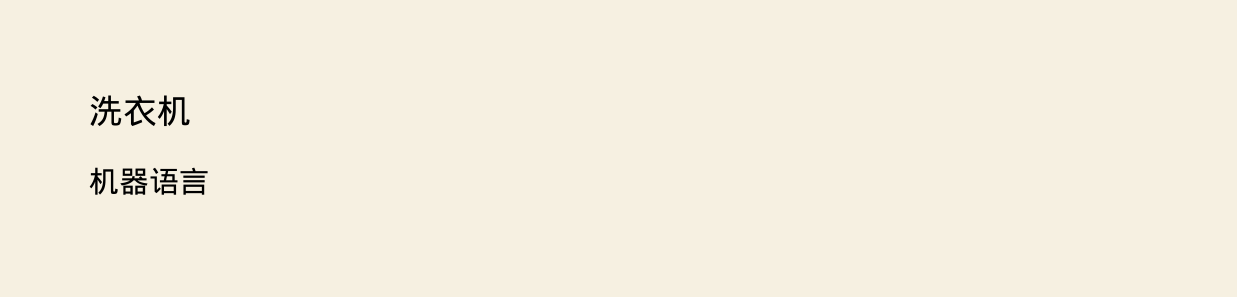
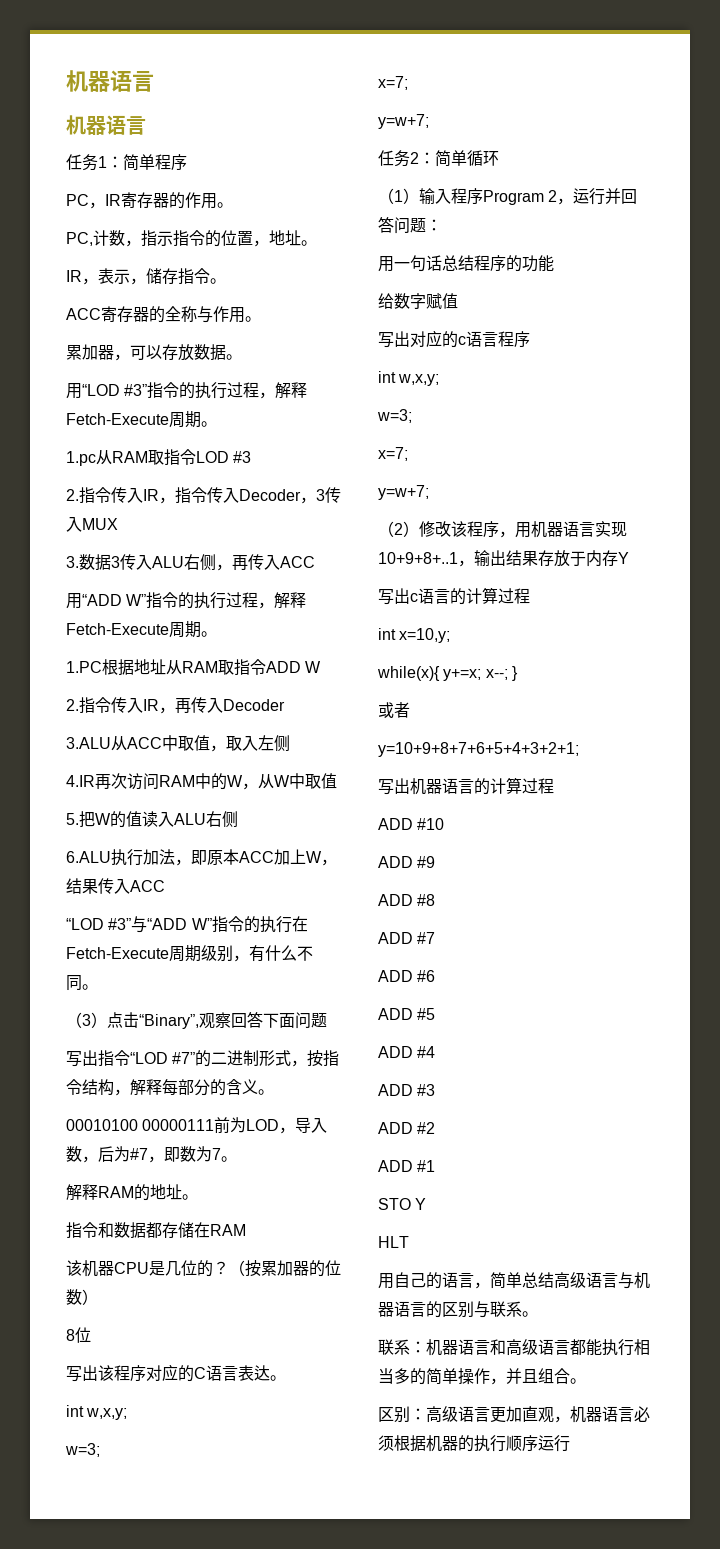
[89,95,191,127] [89,167,209,195] 洗衣机 // 机器语言 -> [66,70,154,92] [66,115,146,135] [66,154,187,171] [66,192,233,209] [66,230,317,247] [66,268,226,285] [66,306,261,323] [66,344,242,361] [66,382,308,399] [66,411,217,428] [66,449,252,466] [66,487,341,504] [66,517,118,532] [66,554,315,571] [66,592,307,609] [66,621,217,638] [66,659,322,676] [66,697,285,714] [66,735,290,752] [66,773,337,790] [66,811,238,828] [66,849,337,866] [66,878,165,894] [66,916,308,933] [66,945,313,962] [66,975,98,991] [66,1012,327,1029] [66,1050,340,1067] [66,1079,274,1096] [66,1117,328,1134] [66,1146,237,1163] [66,1184,198,1201] [66,1222,246,1239] [66,1260,341,1277] [66,1289,98,1305] [66,1327,91,1343] [66,1364,286,1382] [66,1405,128,1420] [65,1443,100,1457] [378,76,408,90] [378,114,429,129] [378,150,499,167] [378,188,638,205] [378,217,442,234] [378,255,554,272] [378,293,458,309] [378,330,530,348] [378,371,440,386] [377,409,412,423] [378,447,408,461] [378,485,429,500] [378,521,627,538] [378,550,629,567] [378,587,530,605] [378,628,451,643] [377,666,518,681] [378,702,410,718] [378,742,579,757] [378,777,554,795] [378,818,445,830] [378,856,436,868] [378,894,436,906] [378,932,436,944] [378,970,436,982] [378,1008,436,1020] [378,1046,436,1058] [378,1084,436,1096] [378,1122,436,1134] [378,1160,436,1172] [378,1198,427,1210] [378,1236,409,1248] [378,1272,650,1289] [378,1301,538,1318] [378,1339,650,1356] [378,1368,586,1385] [378,1406,650,1423] [378,1435,570,1452] 机器语言 // 机器语言 // 任务1：简单程序 // PC，IR寄存器的作用。 // PC,计数，指示指令的位置，地址。 // IR，表示，储存指令。 // ACC寄存器的全称与作用。 // 累加器，可以存放数据。 // 用“LOD #3”指令的执行过程，解释Fetch-Execute周期。 // 1.pc从RAM取指令LOD #3 // 2.指令传入IR，指令传入Decoder，3传入MUX // 3.数据3传入ALU右侧，再传入ACC // 用“ADD W”指令的执行过程，解释Fetch-Execute周期。 // 1.PC根据地址从RAM取指令ADD W // 2.指令传入IR，再传入Decoder // 3.ALU从ACC中取值，取入左侧 // 4.IR再次访问RAM中的W，从W中取值 // 5.把W的值读入ALU右侧 // 6.ALU执行加法，即原本ACC加上W，结果传入ACC // “LOD #3”与“ADD W”指令的执行在Fetch-Execute周期级别，有什么不同。 // （3）点击“Binary”,观察回答下面问题 // 写出指令“LOD #7”的二进制形式，按指令结构，解释每部分的含义。 // 00010100 00000111前为LOD，导入数，后为#7，即数为7。 // 解释RAM的地址。 // 指令和数据都存储在RAM // 该机器CPU是几位的？（按累加器的位数） // 8位 // 写出该程序对应的C语言表达。 // int w,x,y; // w=3; // x=7; // y=w+7; // 任务2：简单循环 // （1）输入程序Program 2，运行并回答问题： // 用一句话总结程序的功能 // 给数字赋值 // 写出对应的c语言程序 // int w,x,y; // w=3; // x=7; // y=w+7; // （2）修改该程序，用机器语言实现10+9+8+..1，输出结果存放于内存Y // 写出c语言的计算过程 // int x=10,y; // while(x){ y+=x; x--; } // 或者 // y=10+9+8+7+6+5+4+3+2+1; // 写出机器语言的计算过程 // ADD #10 // ADD #9 // ADD #8 // ADD #7 // ADD #6 // ADD #5 // ADD #4 // ADD #3 // ADD #2 // ADD #1 // STO Y // HLT // 用自己的语言，简单总结高级语言与机器语言的区别与联系。 // 联系：机器语言和高级语言都能执行相当多的简单操作，并且组合。 // 区别：高级语言更加直观，机器语言必须根据机器的执行顺序运行

